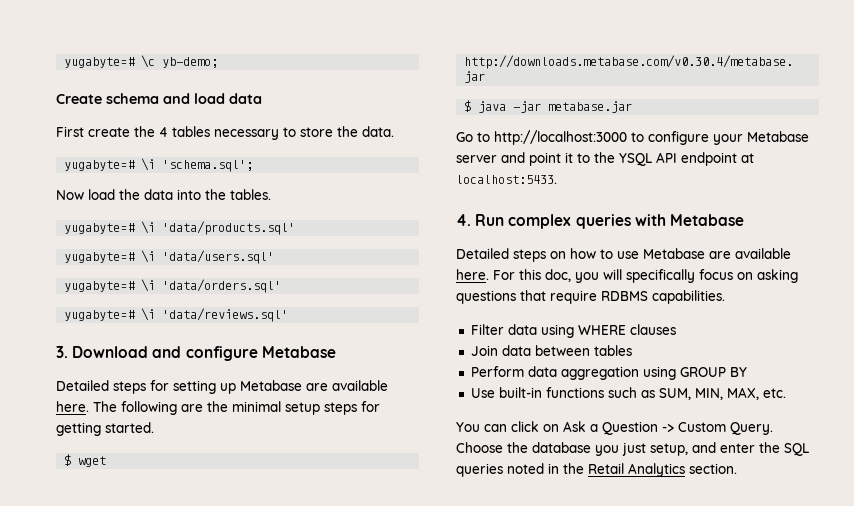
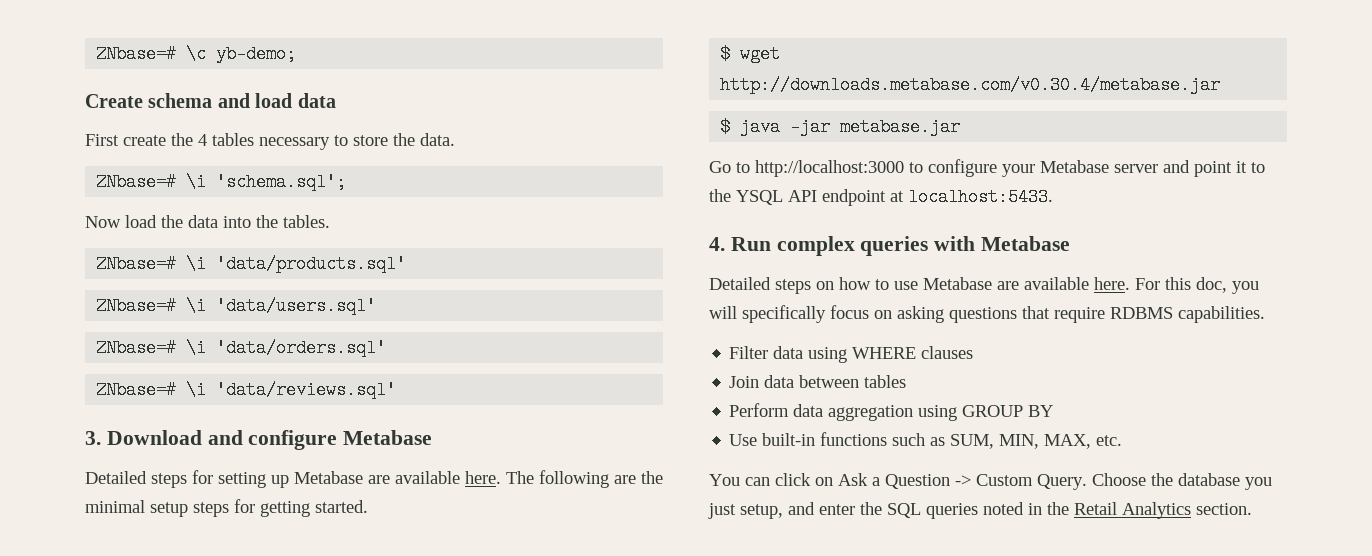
[64,57,136,68] yugabyte=# -> [96,45,177,63] ZNbase=#
[64,160,136,171] yugabyte=# -> [96,173,177,191] ZNbase=#
[64,223,136,234] yugabyte=# -> [96,255,177,273] ZNbase=#
[64,252,136,263] yugabyte=# -> [96,297,177,315] ZNbase=#
[64,281,136,292] yugabyte=# -> [96,339,177,357] ZNbase=#
[64,310,136,321] yugabyte=# -> [96,381,177,399] ZNbase=#

